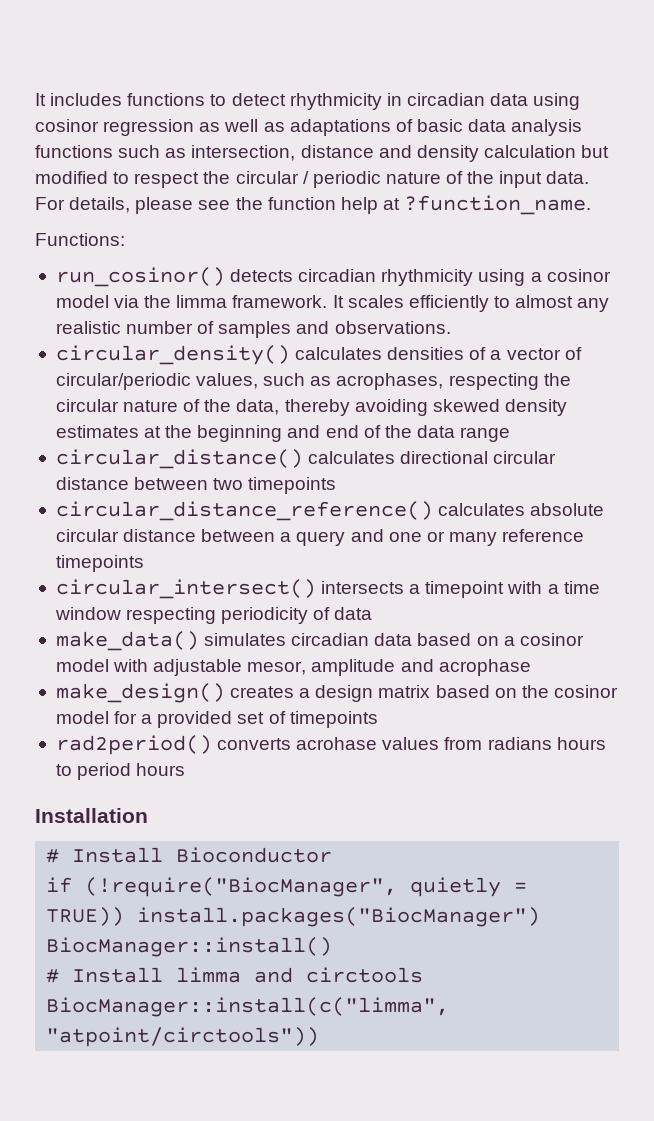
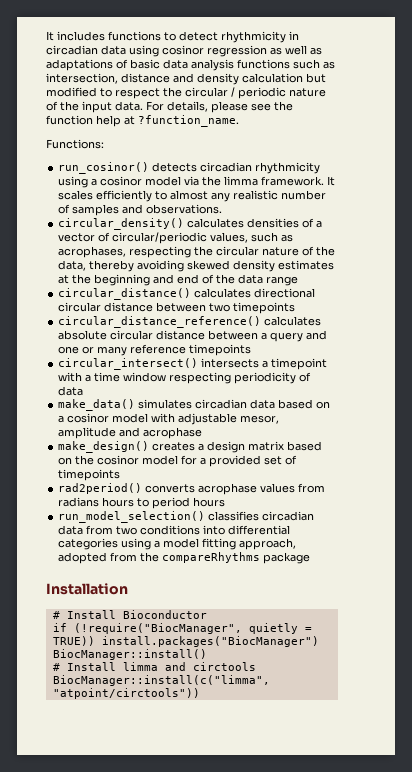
[296,737,378,750] acrohase -> [198,483,258,495] acrophase
(186, 769) none -> [58,511,315,523] [58,525,291,535] [58,538,297,550] [58,552,311,564] // run_model_selection() classifies circadian data from two conditions into differential categories using a model fitting approach, adopted from the compareRhythms package

